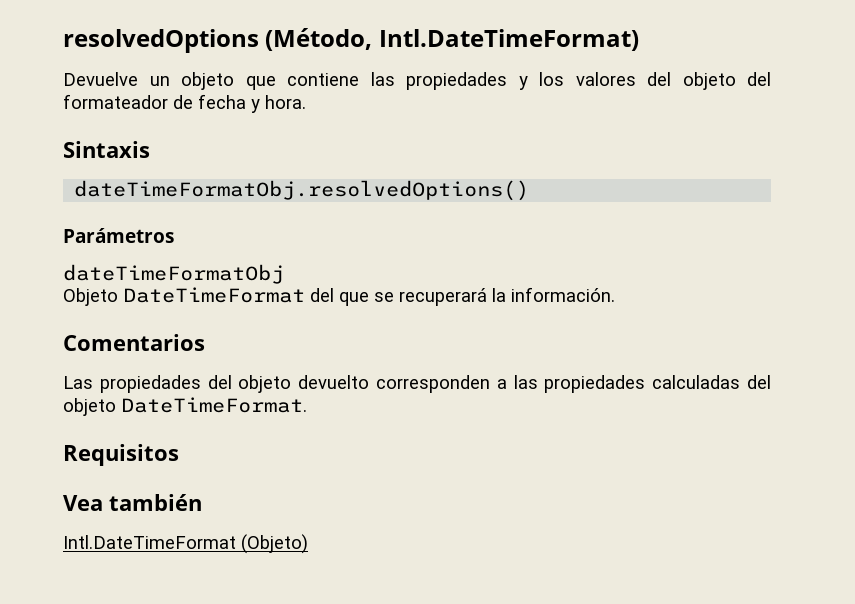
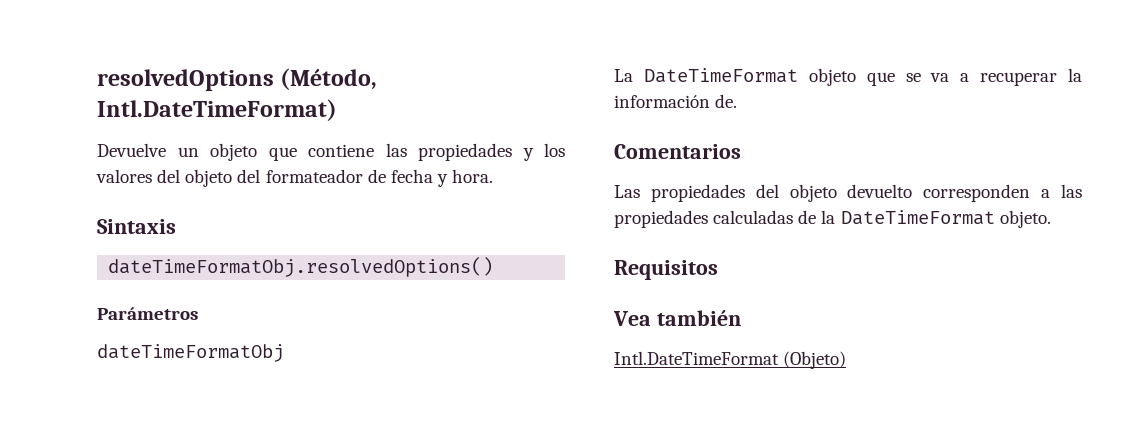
[63,287,615,306] Objeto DateTimeFormat del que se recuperará la información. -> [614,68,1082,86] [614,94,738,108] La DateTimeFormat objeto que se va a recuperar la información de.
[747,375,771,389] [63,397,307,416] del objeto DateTimeFormat. -> [798,210,1051,228] de la DateTimeFormat objeto.

